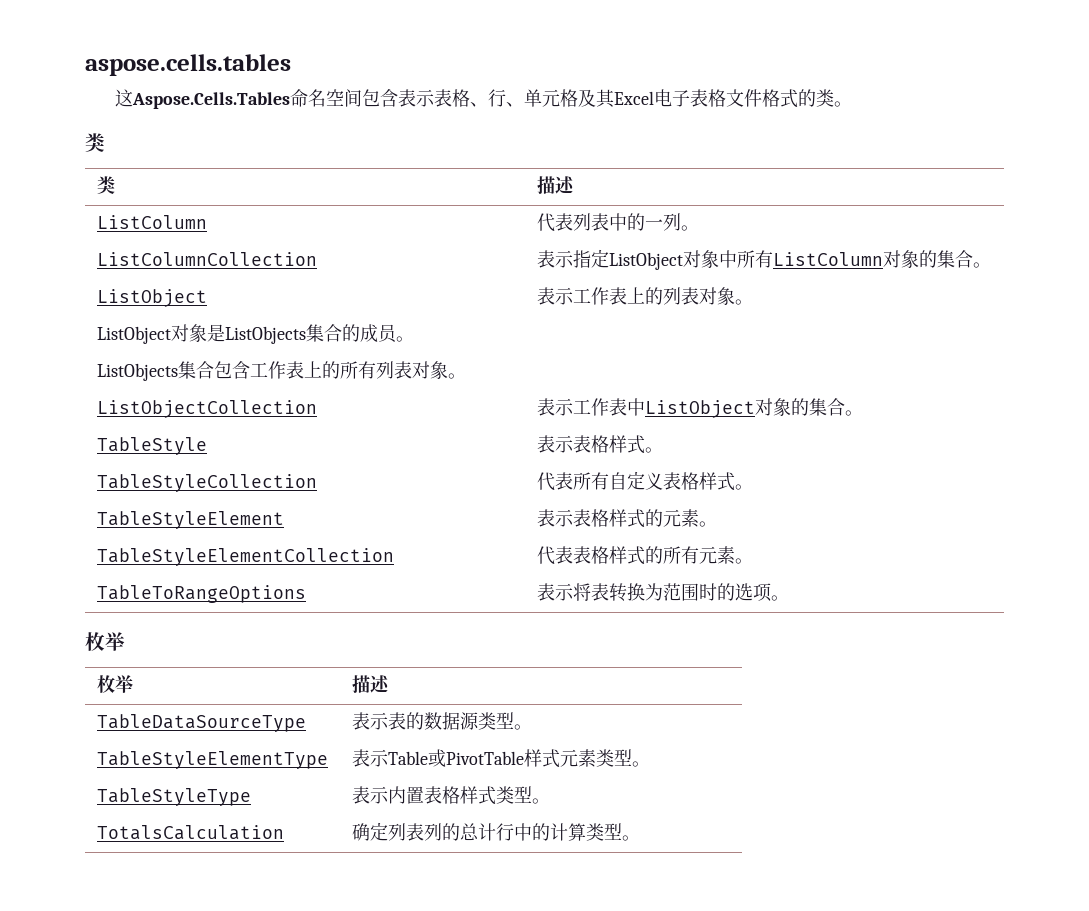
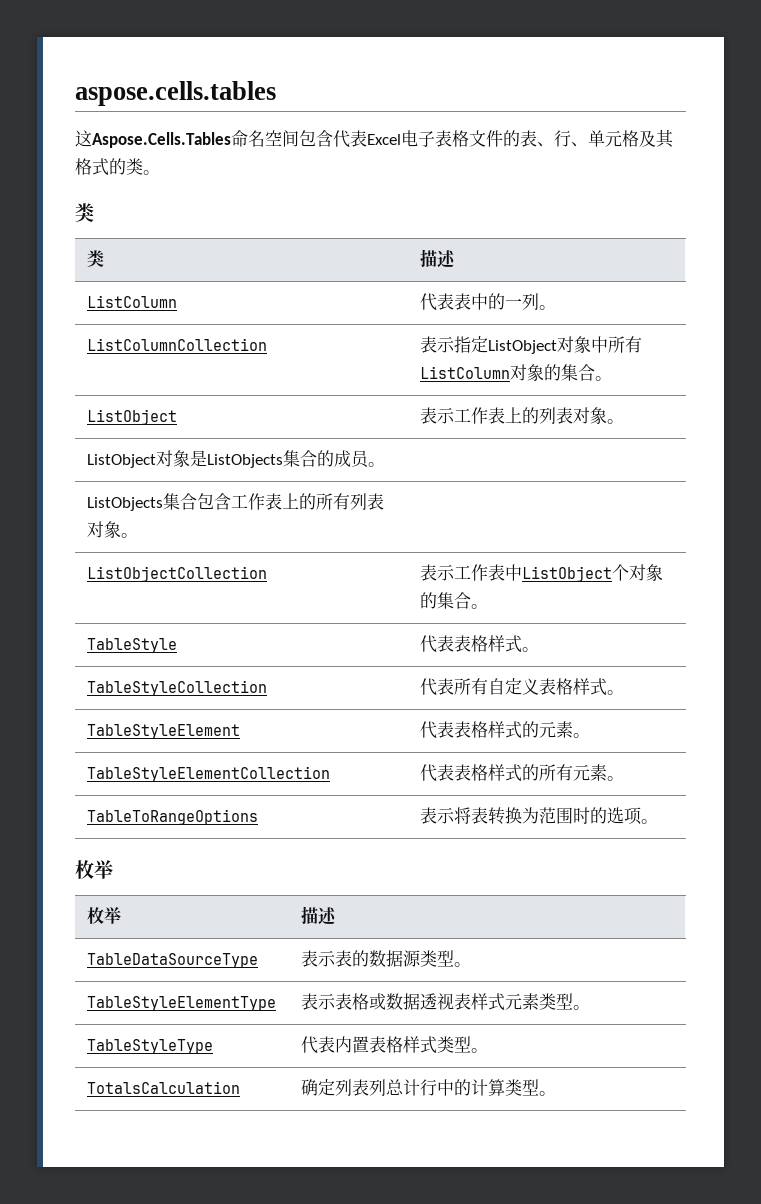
[397,89,762,108] 表示表格、行、单元格及其Excel电子表格文件 -> [333,129,674,148] 代表Excel电子表格文件的表、行、单元格及其
[572,213,591,231] 列 -> (455, 301) none
(755, 409) none -> [612,564,630,581] 个
[536,435,574,453] 表示 -> [420,635,455,653] 代表
[536,509,574,527] 表示 -> [420,721,455,739] 代表
[387,749,524,767] Table或PivotTable -> [335,993,472,1010] 表格或数据透视表
[351,786,389,804] 表示 -> [301,1036,336,1054] 代表
[441,823,460,841] 的 -> (387, 1087) none

